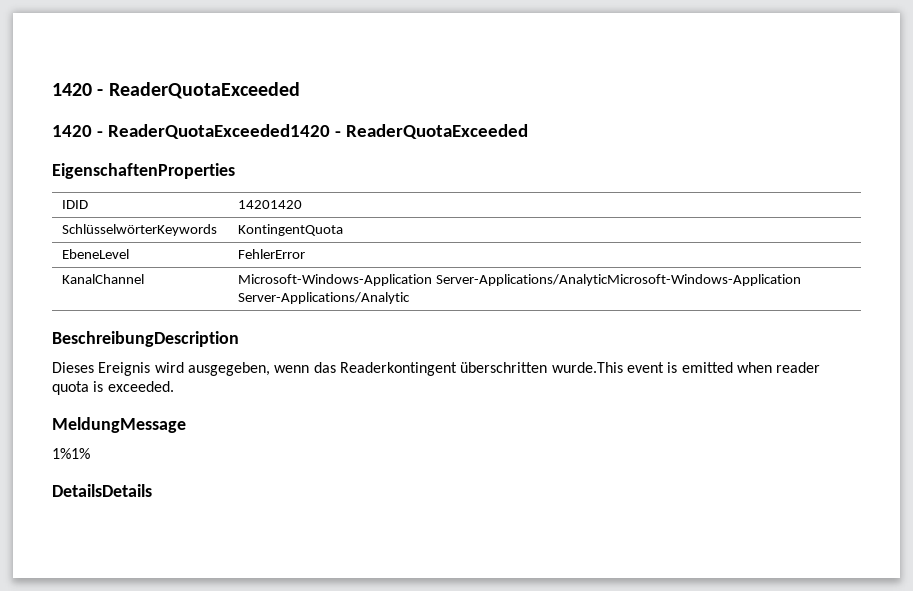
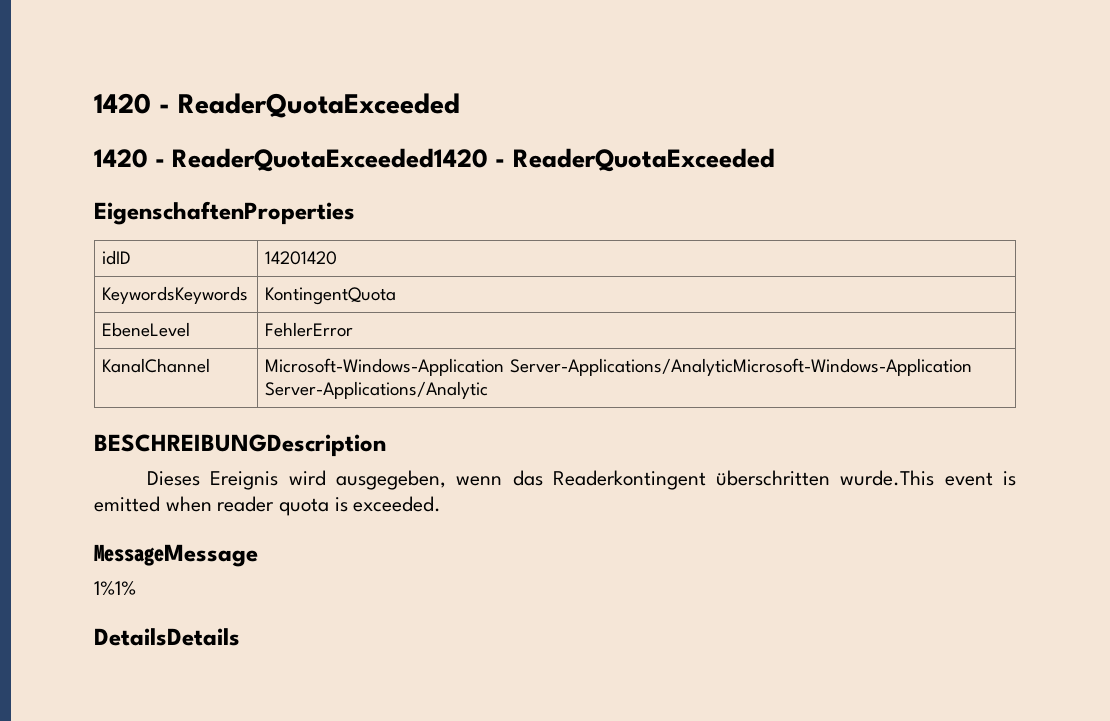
[62,200,89,209] IDID -> [102,250,132,265] idID
[62,224,218,236] SchlüsselwörterKeywords -> [102,286,249,304] KeywordsKeywords
[52,331,239,347] BeschreibungDescription -> [94,434,386,457] BESCHREIBUNGDescription
[52,417,186,433] MeldungMessage -> [94,544,258,567] MessageMessage

